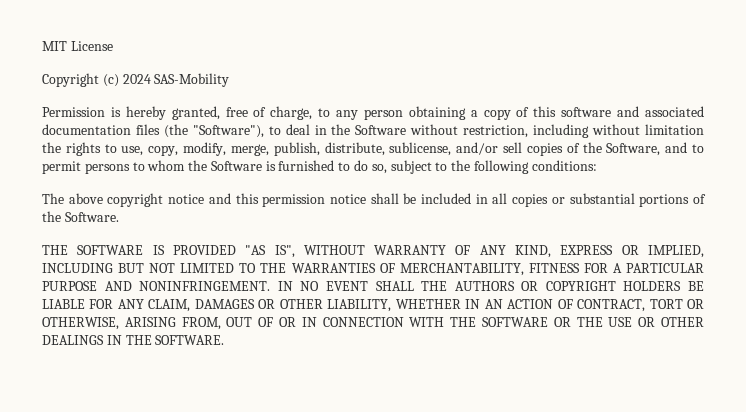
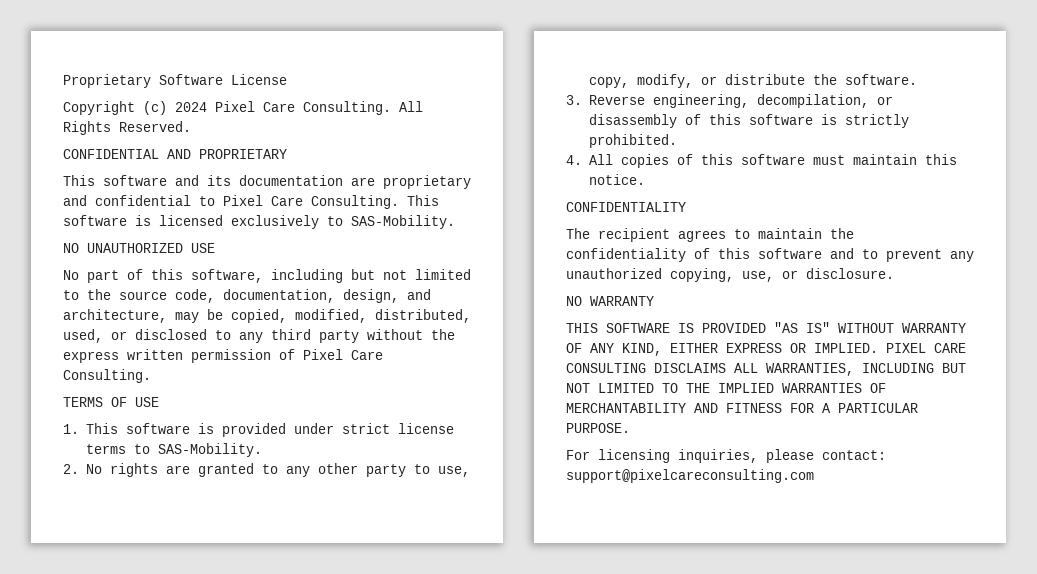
[42,41,67,51] MIT -> [63,74,223,88] Proprietary Software
[154,73,230,87] [42,106,704,120] [42,124,704,138] [42,142,705,156] [42,160,597,174] [42,193,706,207] [42,211,119,222] [42,245,68,255] SAS-Mobility // Permission is hereby granted, free of charge, to any person obtaining a copy of this software and associated documentation files (the "Software"), to deal in the Software without restriction, including without limitation the rights to use, copy, modify, merge, publish, distribute, sublicense, and/or sell copies of the Software, and to permit persons to whom the Software is furnished to do so, subject to the following conditions: // The above copyright notice and this permission notice shall be included in all copies or substantial portions of the Software. // THE -> [215,101,423,115] [63,121,191,135] [63,149,287,159] [63,175,471,189] [63,195,439,209] [63,215,455,229] [63,243,215,253] [63,269,471,283] [63,289,431,303] [63,309,471,323] [63,329,455,343] [63,349,383,363] [63,369,151,383] [63,397,159,407] [63,423,454,437] [85,443,262,457] [63,463,470,477] [588,74,917,88] [566,94,893,108] [588,114,909,128] [588,134,677,148] [566,154,957,168] [588,174,645,185] [566,202,686,212] [566,228,854,242] [566,248,974,262] [566,268,894,282] [566,296,654,306] [566,323,598,333] Pixel Care Consulting. All Rights Reserved. // CONFIDENTIAL AND PROPRIETARY // This software and its documentation are proprietary and confidential to Pixel Care Consulting. This software is licensed exclusively to SAS-Mobility. // NO UNAUTHORIZED USE // No part of this software, including but not limited to the source code, documentation, design, and architecture, may be copied, modified, distributed, used, or disclosed to any third party without the express written permission of Pixel Care Consulting. // TERMS OF USE // 1. This software is provided under strict license terms to SAS-Mobility. // 2. No rights are granted to any other party to use, copy, modify, or distribute the software. // 3. Reverse engineering, decompilation, or disassembly of this software is strictly prohibited. // 4. All copies of this software must maintain this notice. // CONFIDENTIALITY // The recipient agrees to maintain the confidentiality of this software and to prevent any unauthorized copying, use, or disclosure. // NO WARRANTY // THIS
[274,245,295,258] IS", -> [806,322,830,333] IS"
(552, 251) none -> [670,343,718,353] EITHER
[648,245,704,258] IMPLIED, -> [814,343,966,353] [566,363,854,376] IMPLIED. PIXEL CARE CONSULTING DISCLAIMS ALL WARRANTIES,
(287, 268) none -> [718,383,774,393] IMPLIED
[399,263,524,276] MERCHANTABILITY, -> [566,403,718,413] MERCHANTABILITY AND
[42,281,704,291] [42,299,704,312] [42,317,704,330] [42,335,225,345] PURPOSE AND NONINFRINGEMENT. IN NO EVENT SHALL THE AUTHORS OR COPYRIGHT HOLDERS BE LIABLE FOR ANY CLAIM, DAMAGES OR OTHER LIABILITY, WHETHER IN AN ACTION OF CONTRACT, TORT OR OTHERWISE, ARISING FROM, OUT OF OR IN CONNECTION WITH THE SOFTWARE OR THE USE OR OTHER DEALINGS IN THE SOFTWARE. -> [566,423,630,433] [566,449,886,463] [566,469,814,483] PURPOSE. // For licensing inquiries, please contact: support@pixelcareconsulting.com

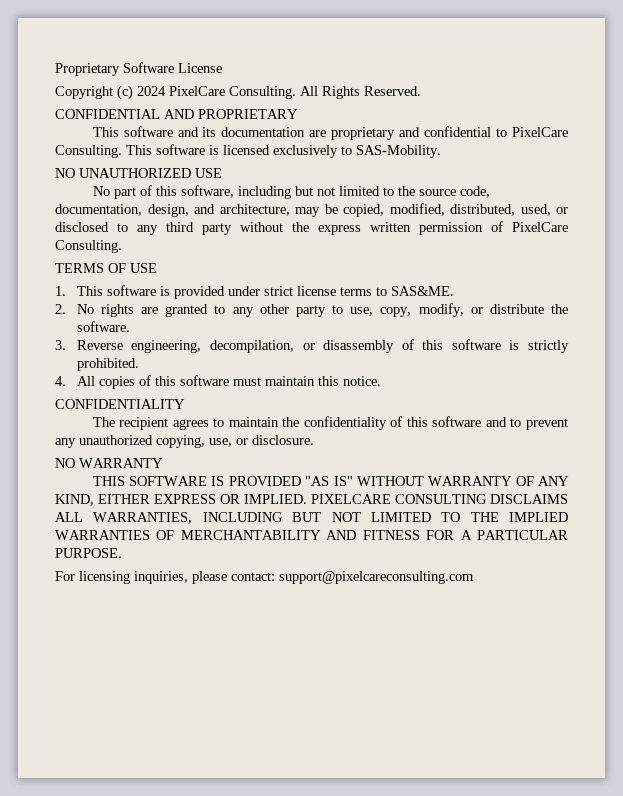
[215,101,295,112] Pixel Care -> [169,86,225,96] PixelCare
[223,195,303,206] Pixel Care -> [511,127,568,137] PixelCare
[303,349,383,360] Pixel Care -> [512,222,568,232] PixelCare
[157,443,262,457] SAS-Mobility. -> [390,286,454,296] SAS&ME.
[886,343,966,353] PIXEL CARE -> [311,494,391,504] PIXELCARE

